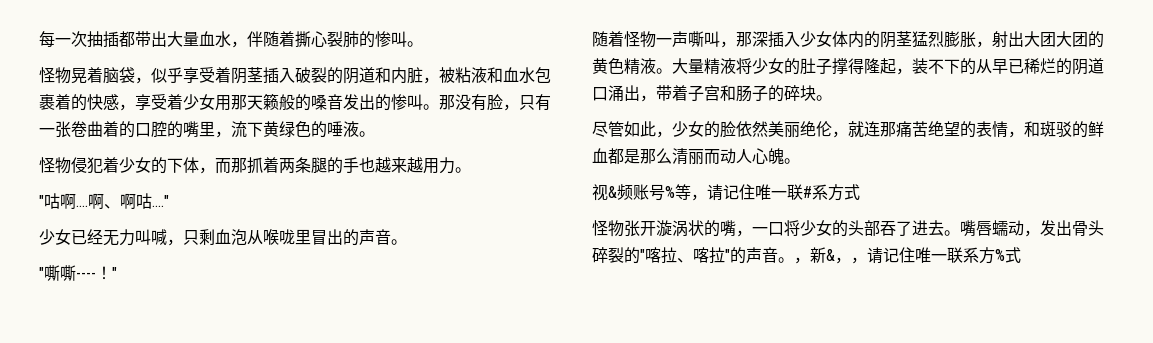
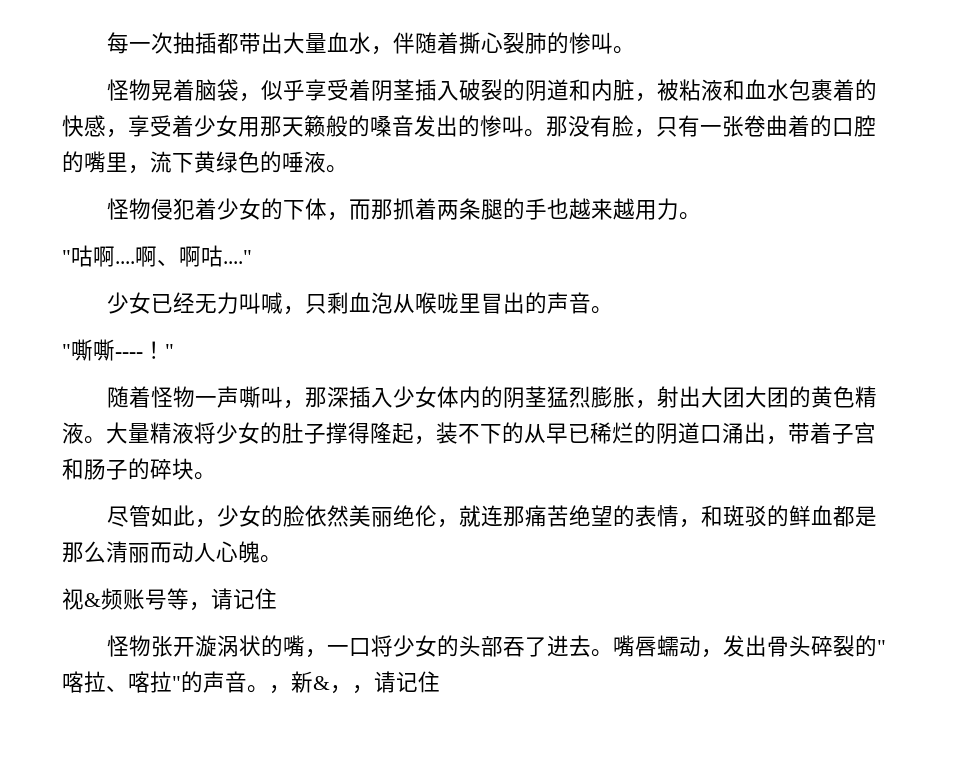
[665,186,675,198] % -> (167, 599) none
[755,184,860,201] 唯一联#系方式 -> (277, 599) none
[915,247,1021,264] 唯一联系方%式 -> (440, 682) none

